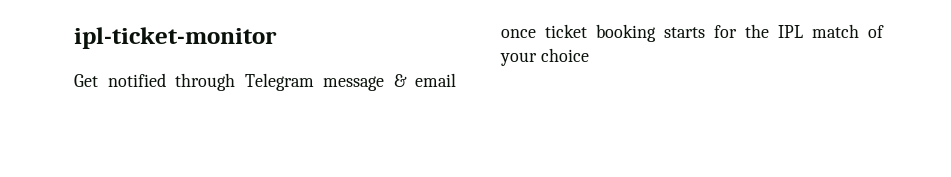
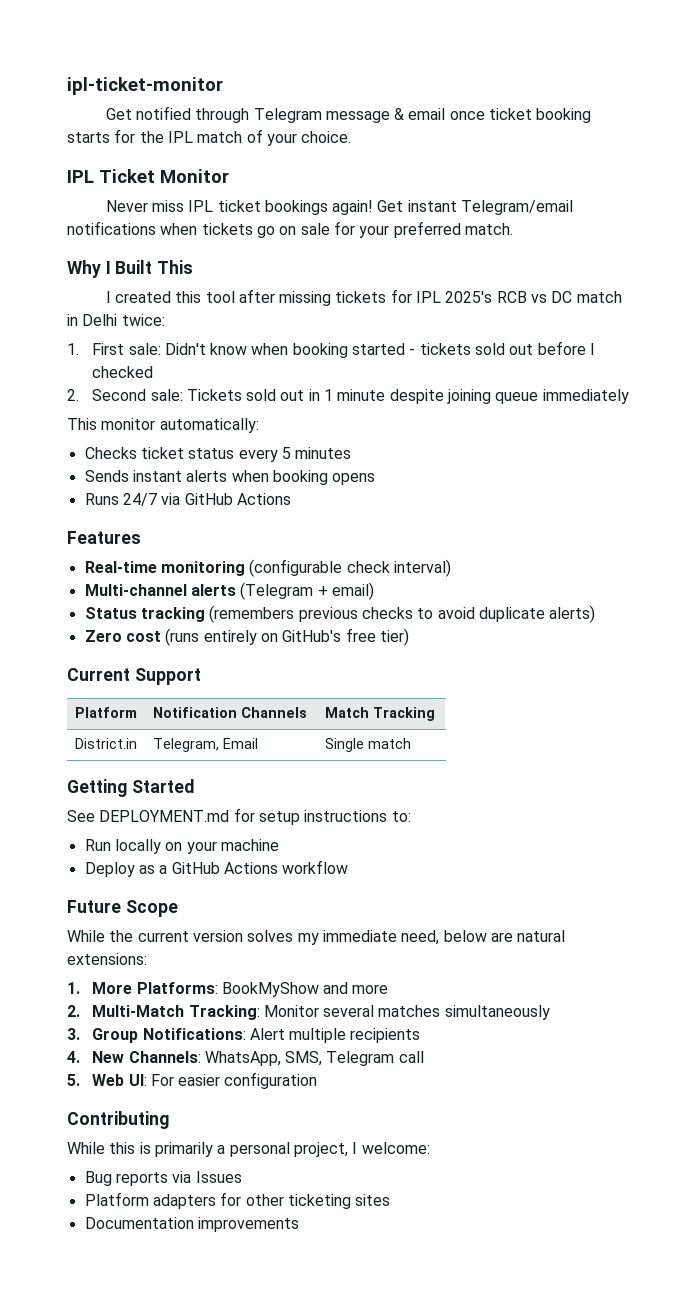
[540,48,589,62] choice -> [301,131,352,143] [67,169,229,183] [105,200,574,215] [67,221,513,238] [67,260,194,278] [105,289,622,306] [67,314,165,326] [67,341,596,358] [92,366,154,378] [67,389,629,404] [67,418,259,433] [84,447,352,462] [84,470,376,485] [84,493,291,506] [67,531,141,544] [84,559,451,577] [84,582,374,600] [84,605,596,623] [84,628,409,646] [67,668,201,685] [74,707,137,718] [152,707,307,718] [324,707,435,721] [74,738,137,749] [152,738,258,752] [324,738,411,752] [67,779,194,797] [67,808,411,825] [84,839,279,854] [84,860,349,877] [67,900,178,917] [67,930,566,945] [67,953,147,965] [67,982,389,997] [67,1005,550,1020] [67,1028,421,1043] [67,1051,424,1066] [67,1072,318,1089] [67,1111,169,1129] [67,1142,430,1157] [84,1171,242,1186] [84,1192,391,1209] [84,1217,299,1232] choice. // IPL Ticket Monitor // Never miss IPL ticket bookings again! Get instant Telegram/email notifications when tickets go on sale for your preferred match. // Why I Built This // I created this tool after missing tickets for IPL 2025's RCB vs DC match in Delhi twice: // 1. First sale: Didn't know when booking started - tickets sold out before I checked // 2. Second sale: Tickets sold out in 1 minute despite joining queue immediately // This monitor automatically: // Checks ticket status every 5 minutes // Sends instant alerts when booking opens // Runs 24/7 via GitHub Actions // Features // Real-time monitoring (configurable check interval) // Multi-channel alerts (Telegram + email) // Status tracking (remembers previous checks to avoid duplicate alerts) // Zero cost (runs entirely on GitHub's free tier) // Current Support // Platform | Notification Channels | Match Tracking // District.in | Telegram, Email | Single match // Getting Started // See DEPLOYMENT.md for setup instructions to: // Run locally on your machine // Deploy as a GitHub Actions workflow // Future Scope // While the current version solves my immediate need, below are natural extensions: // 1. More Platforms: BookMyShow and more // 2. Multi-Match Tracking: Monitor several matches simultaneously // 3. Group Notifications: Alert multiple recipients // 4. New Channels: WhatsApp, SMS, Telegram call // 5. Web UI: For easier configuration // Contributing // While this is primarily a personal project, I welcome: // Bug reports via Issues // Platform adapters for other ticketing sites // Documentation improvements

